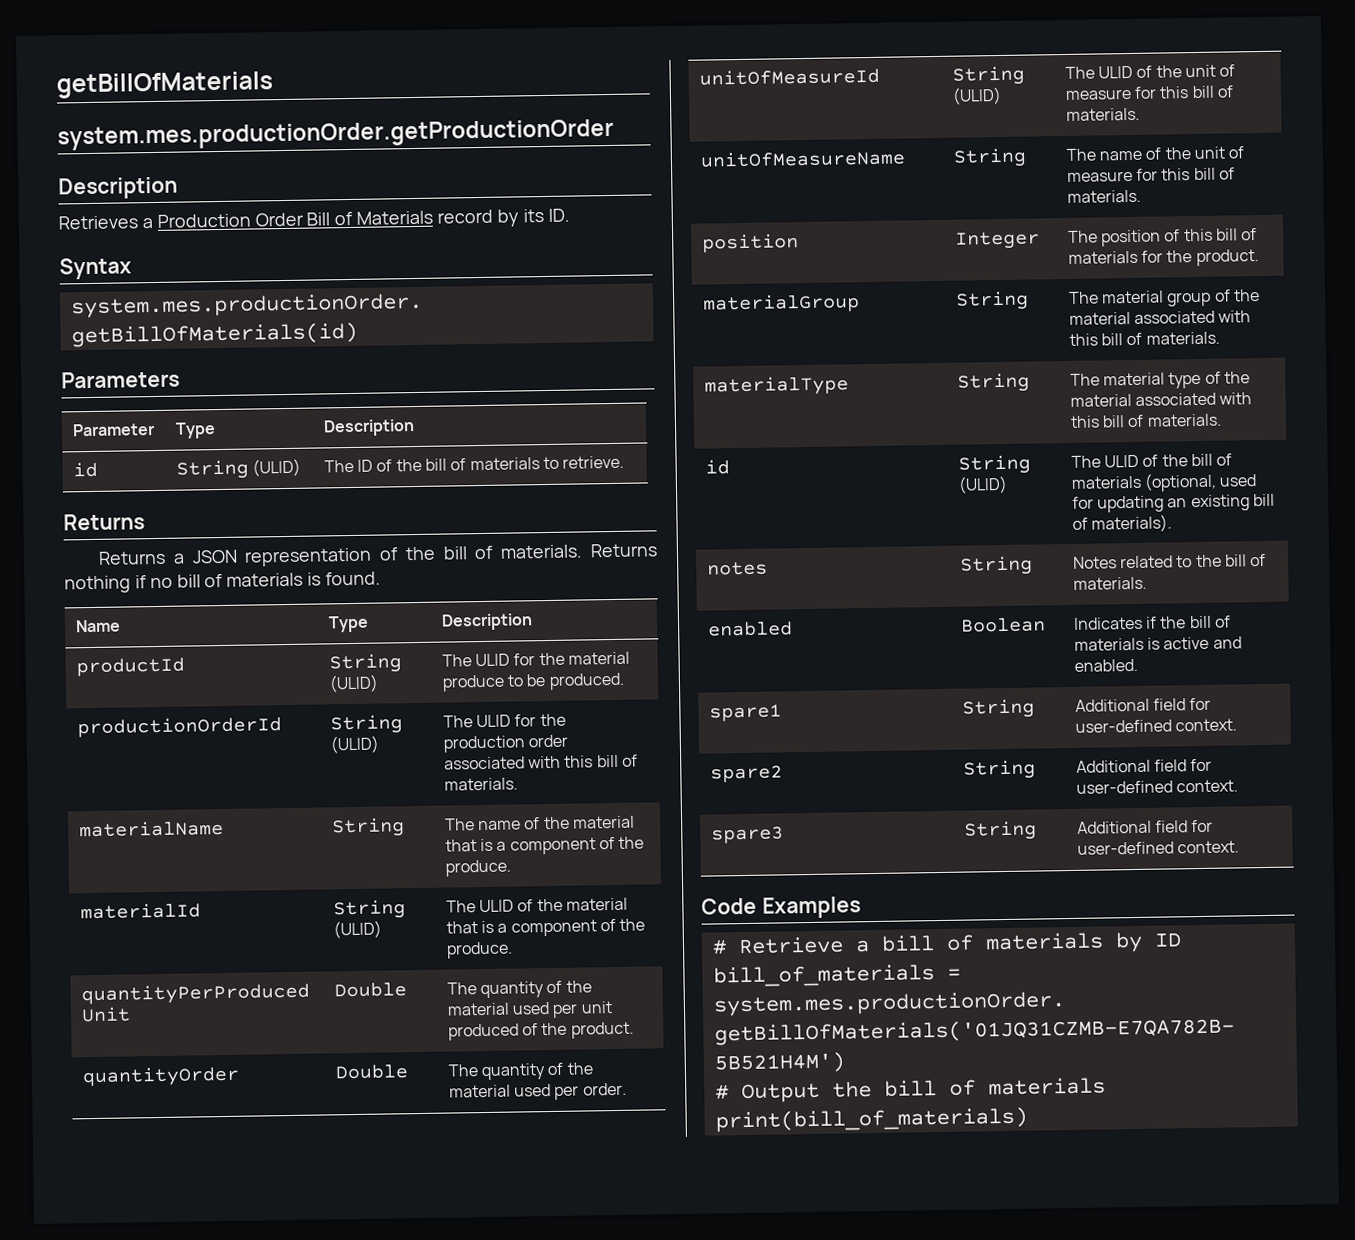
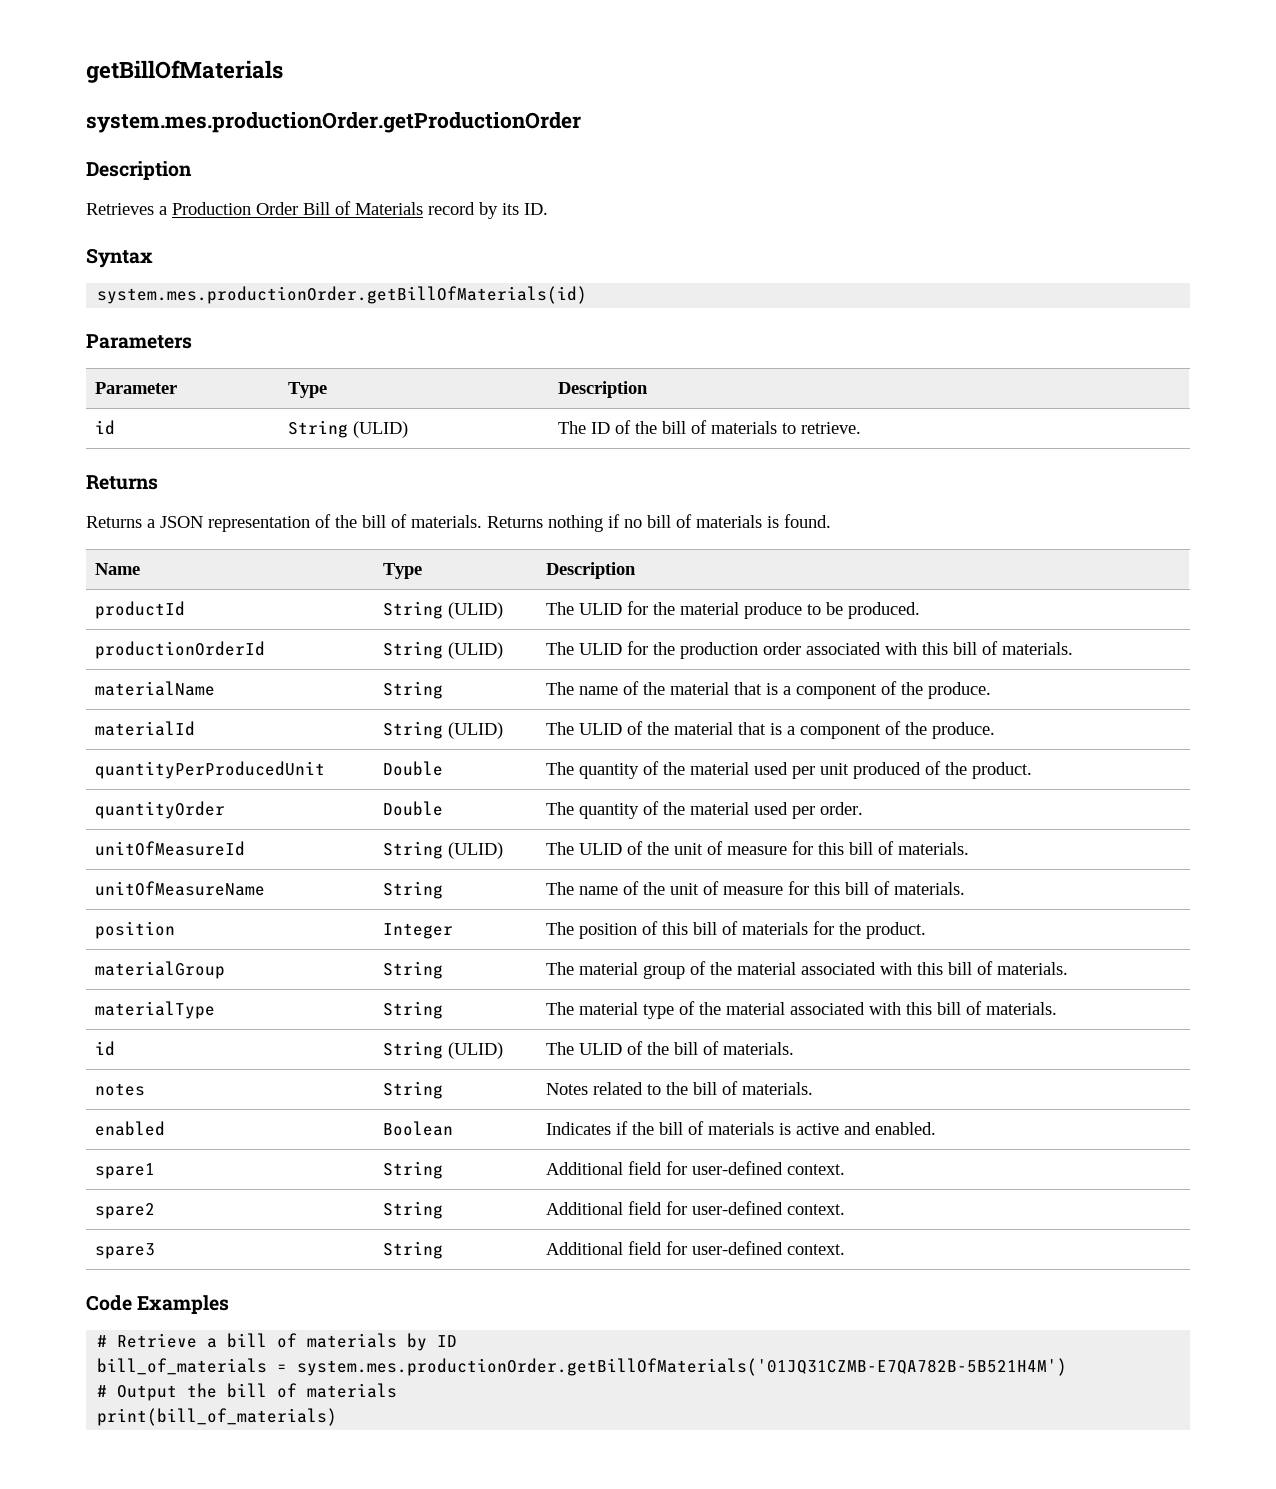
[1070,472,1258,492] [1071,493,1276,513] [1071,514,1173,533] materials (optional, used for updating an existing bill of materials). -> [723,1042,795,1055] materials.

